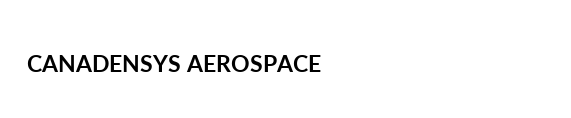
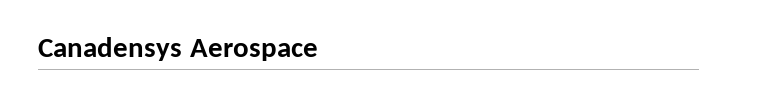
[27,55,322,72] CANADENSYS AEROSPACE -> [38,37,318,61] Canadensys Aerospace

